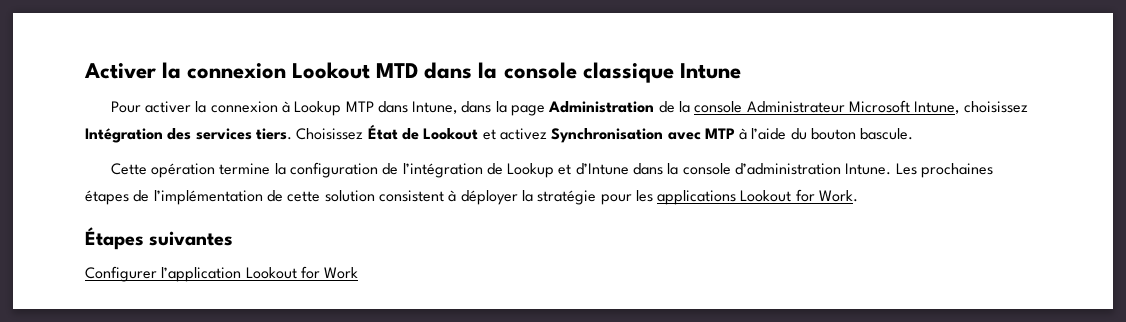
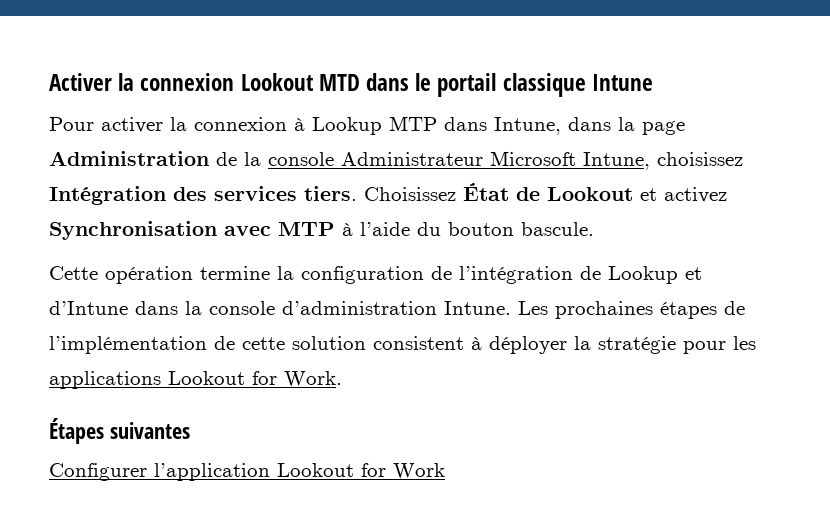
[478,62,577,79] la console -> [415,73,497,97] le portail

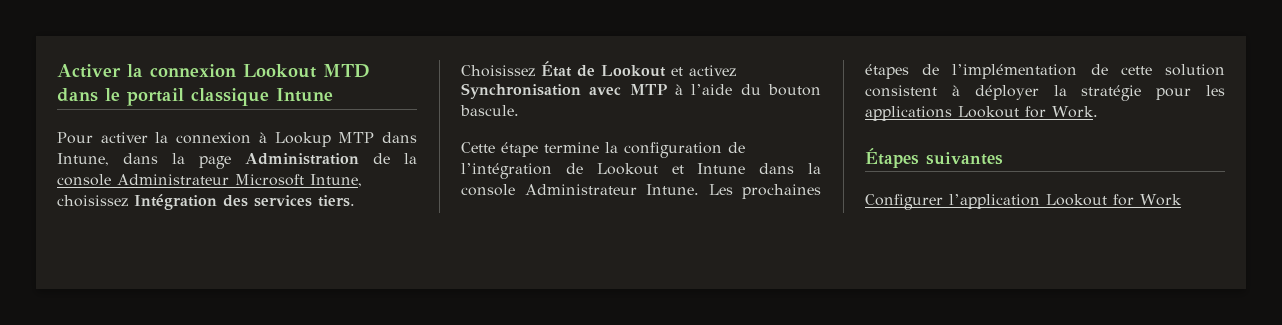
[105,266,193,284] opération -> [501,142,538,157] étape
[608,266,702,284] [49,301,128,315] Lookup et d’Intune -> [596,163,746,175] Lookout et Intune
[282,301,437,315] d’administration -> [524,184,637,195] Administrateur

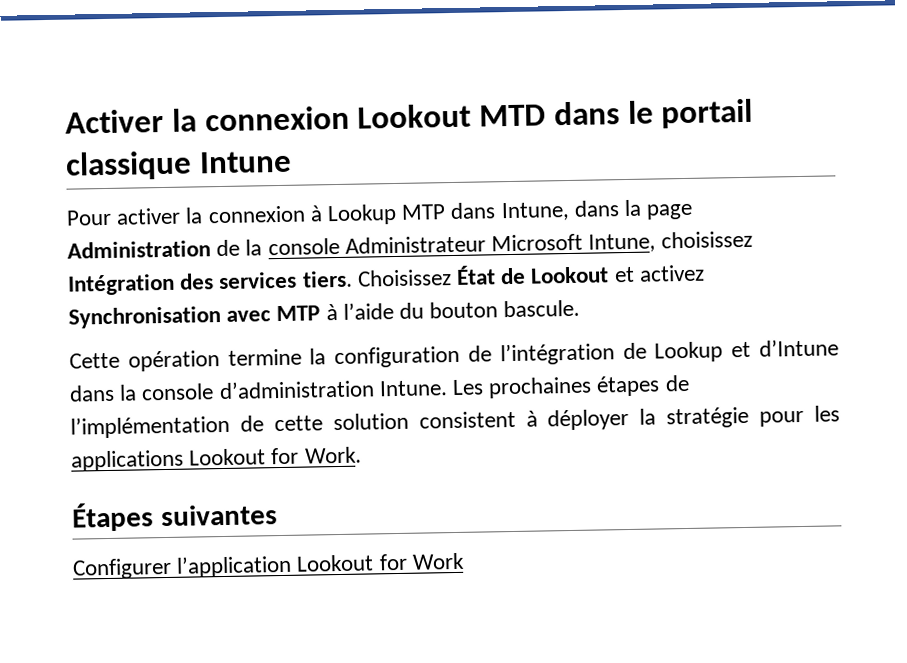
[501,142,538,157] étape -> [127,350,220,372] opération
[596,163,746,175] Lookout et Intune -> [654,338,839,363] Lookup et d’Intune
[524,184,637,195] Administrateur -> [218,379,375,400] d’administration

